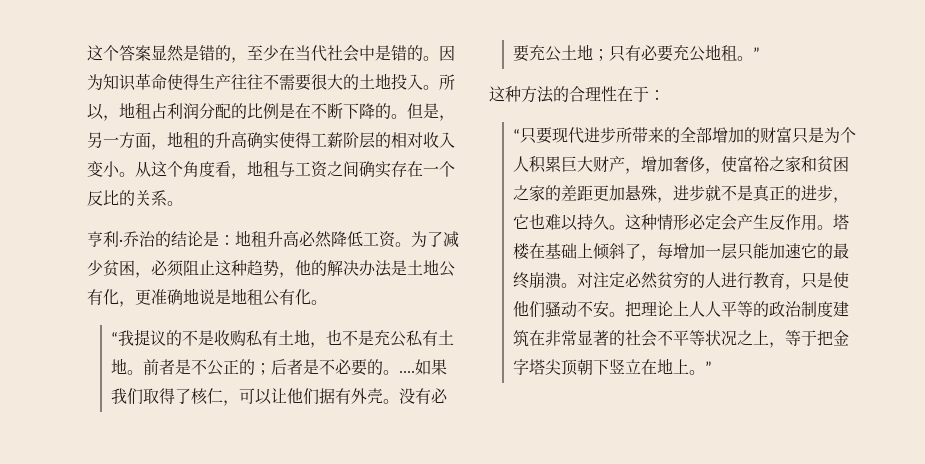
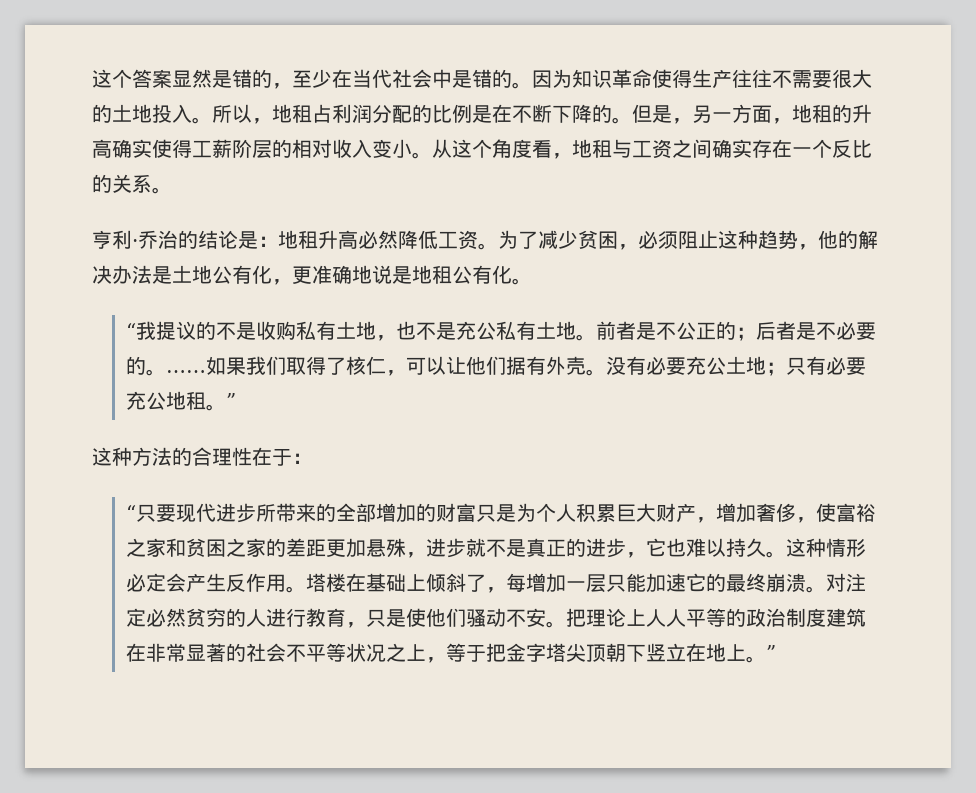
[399,371,416,373] .... -> [166,370,207,373] ……

